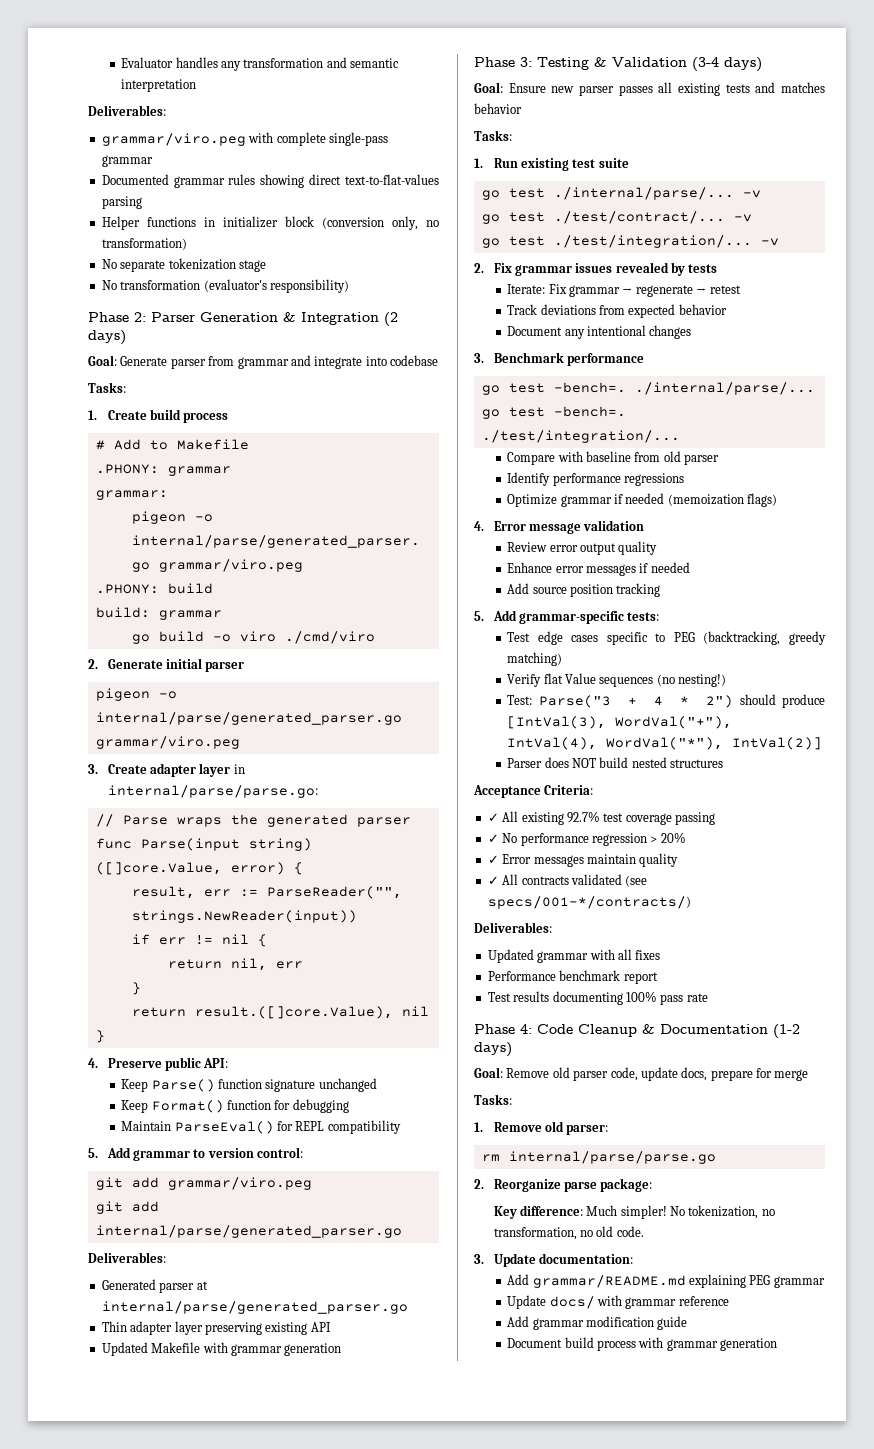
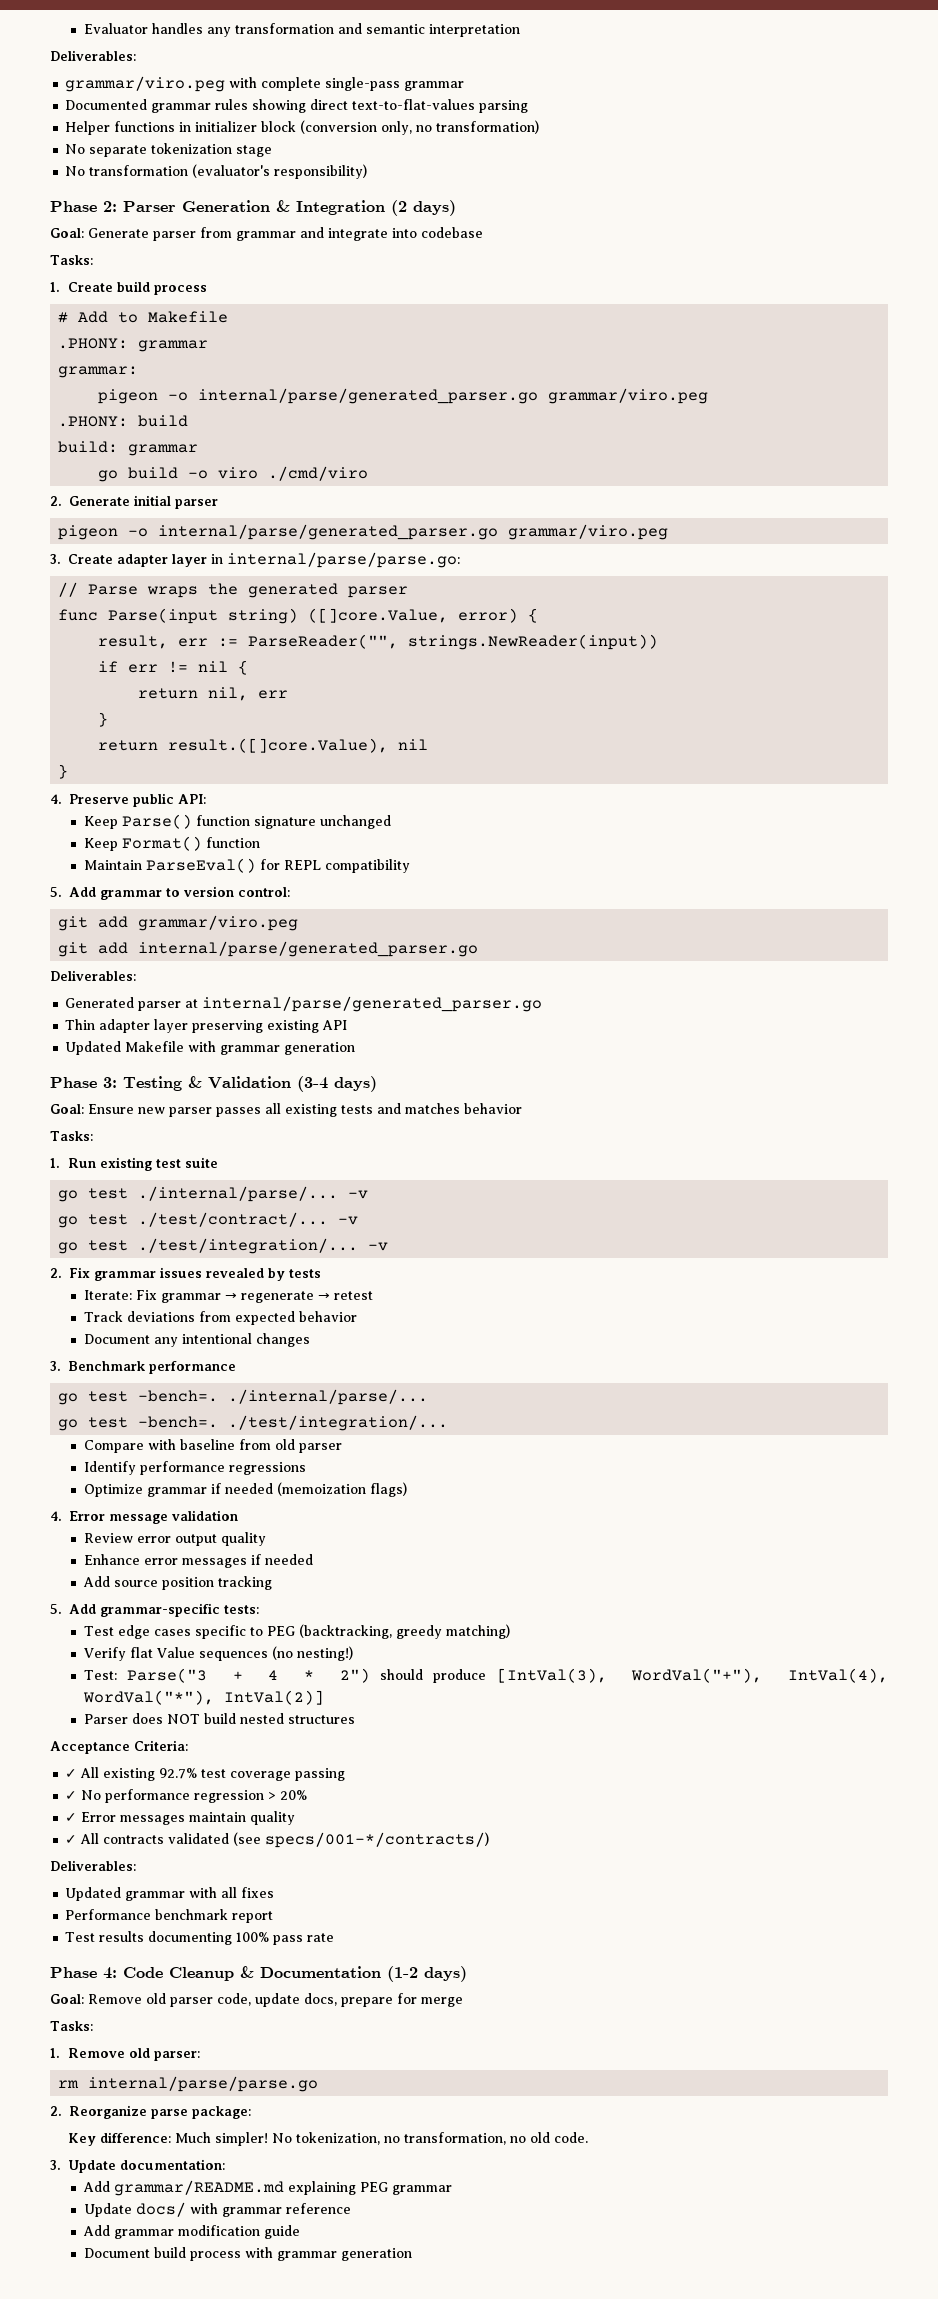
[274,1099,349,1113] for debugging -> (260, 842) none

